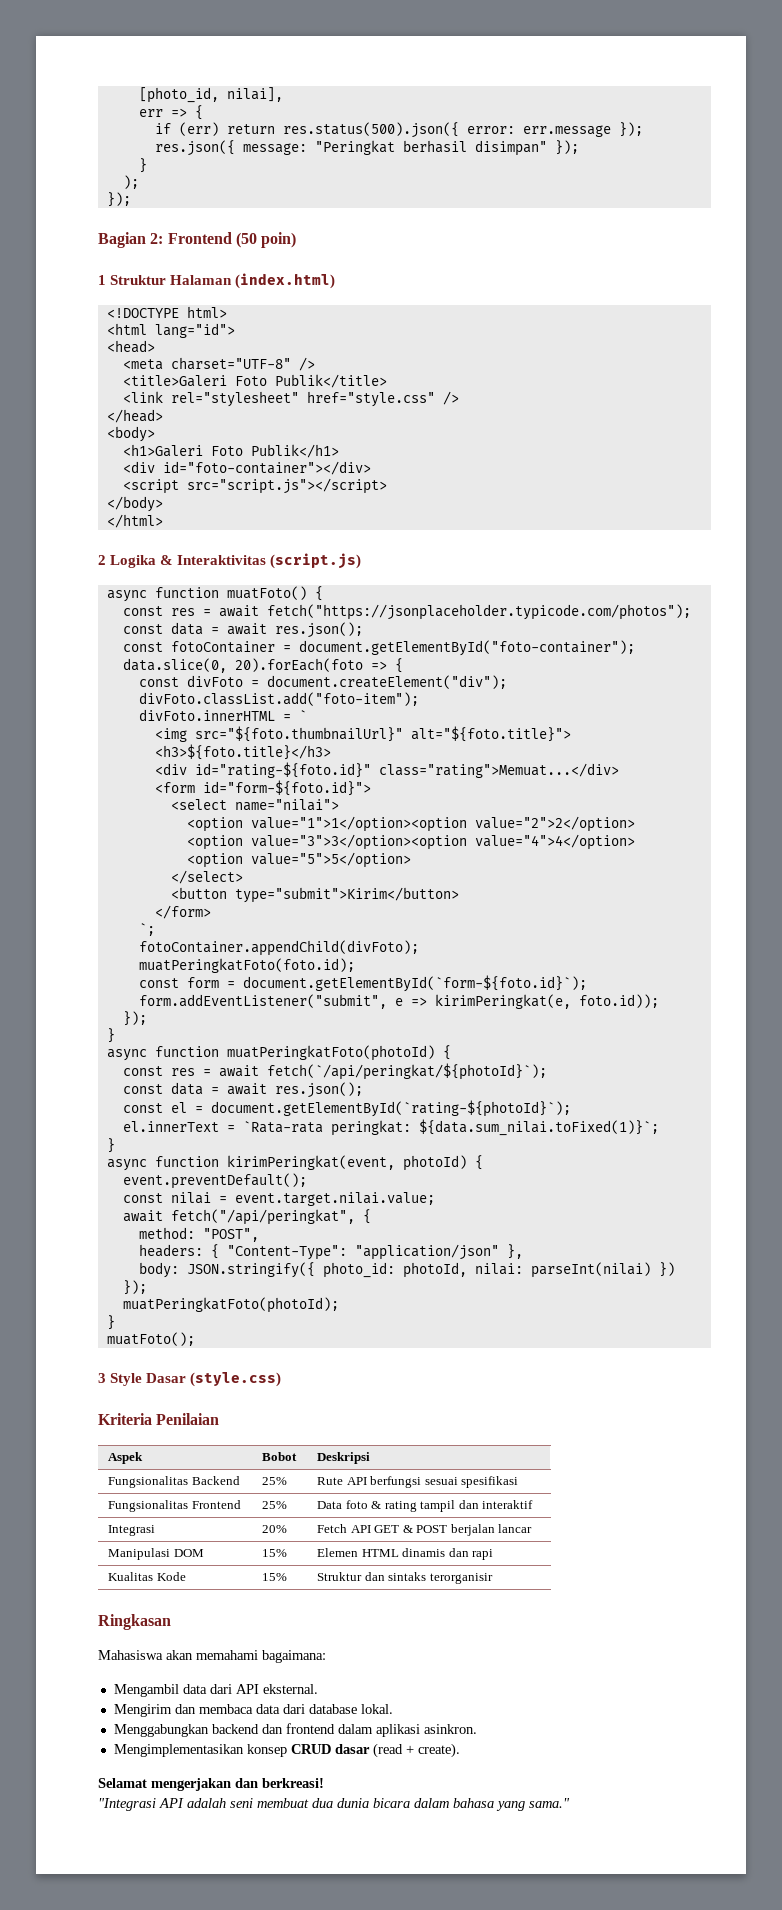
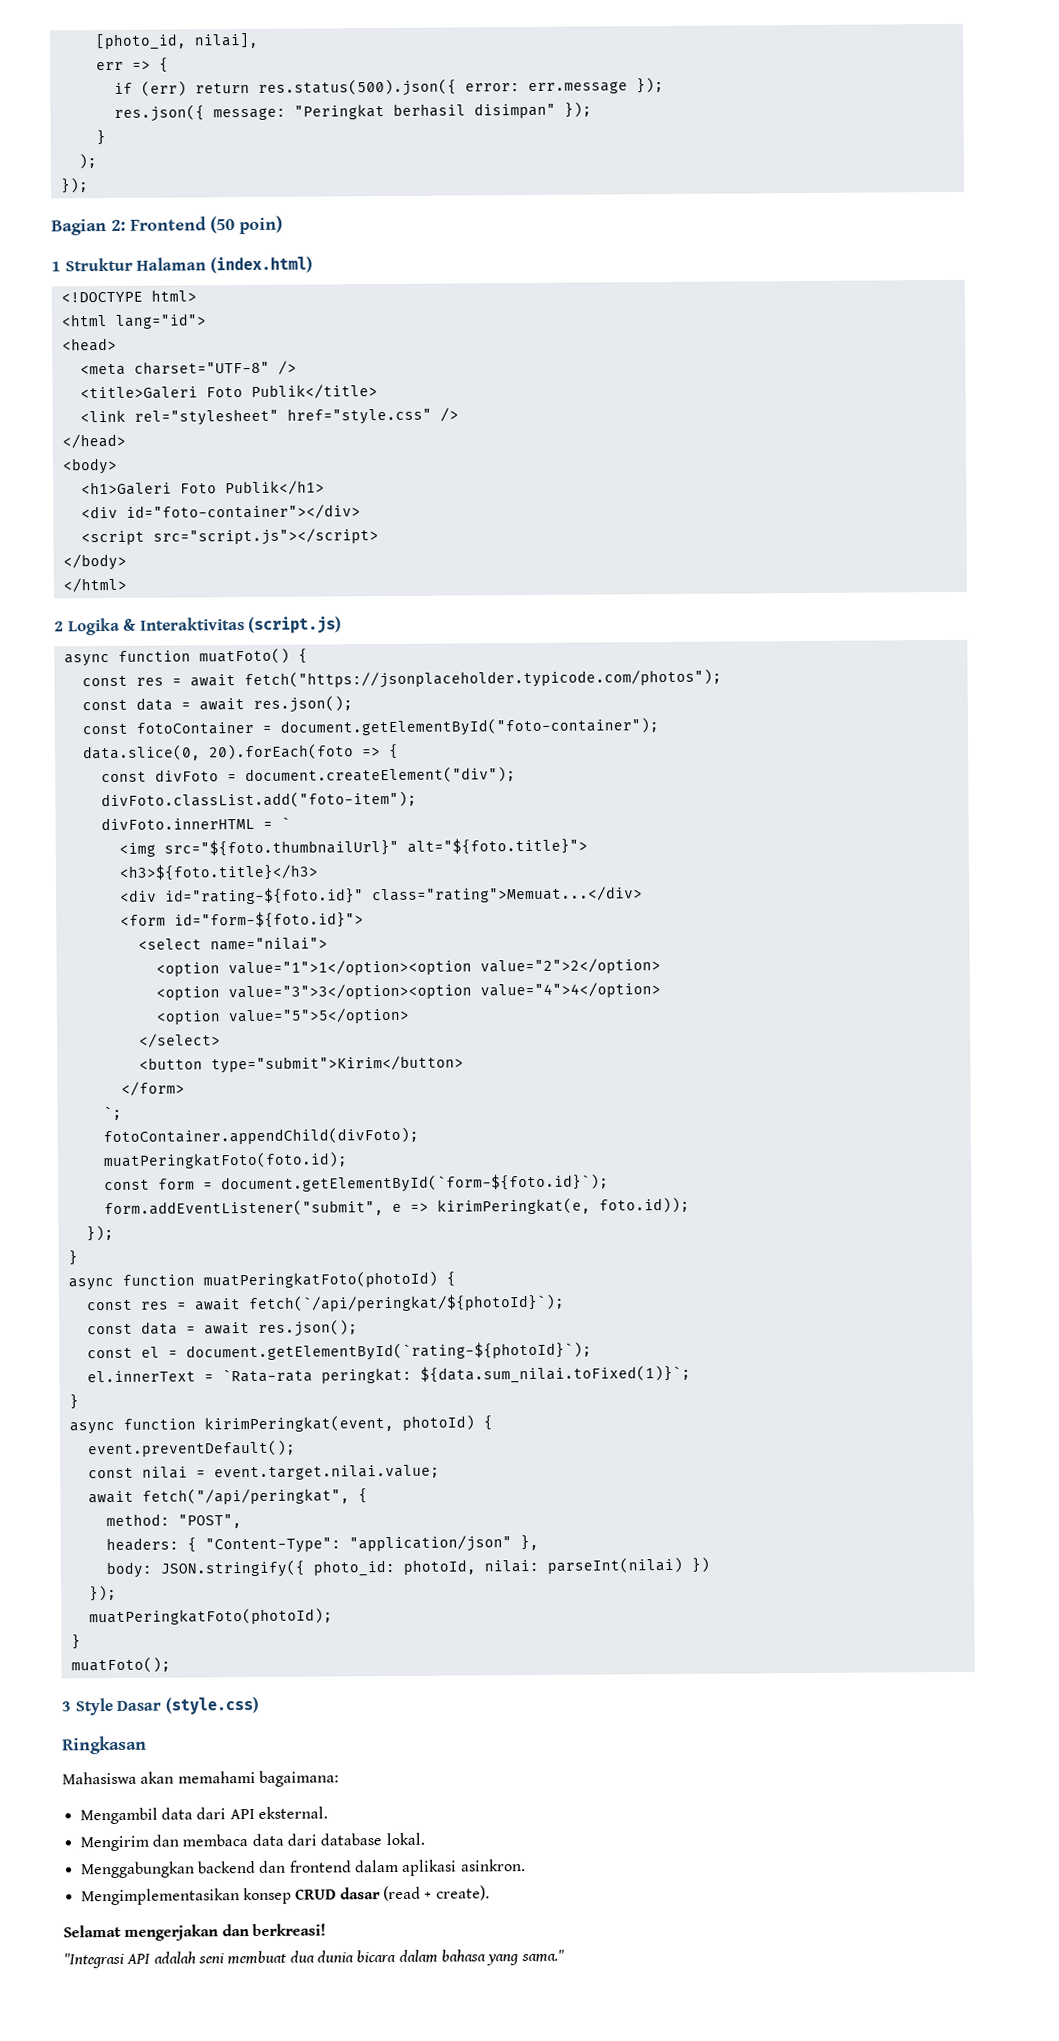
[98,1413,220,1425] [108,1452,144,1464] [262,1452,298,1461] [317,1452,371,1464] [108,1476,240,1488] [262,1477,288,1485] [317,1476,519,1488] [108,1500,241,1512] [262,1501,288,1509] [317,1500,534,1512] [108,1525,156,1536] [262,1525,288,1533] [317,1524,533,1536] [108,1548,204,1560] [262,1549,288,1557] [317,1548,494,1560] [108,1572,186,1581] [262,1573,288,1581] [317,1572,493,1584] // Kriteria Penilaian // Aspek | Bobot | Deskripsi // Fungsionalitas Backend | 25% | Rute API berfungsi sesuai spesifikasi // Fungsionalitas Frontend | 25% | Data foto & rating tampil dan interaktif // Integrasi | 20% | Fetch API GET & POST berjalan lancar // Manipulasi DOM | 15% | Elemen HTML dinamis dan rapi // Kualitas Kode | 15% | Struktur dan sintaks terorganisir -> (259, 1705) none

